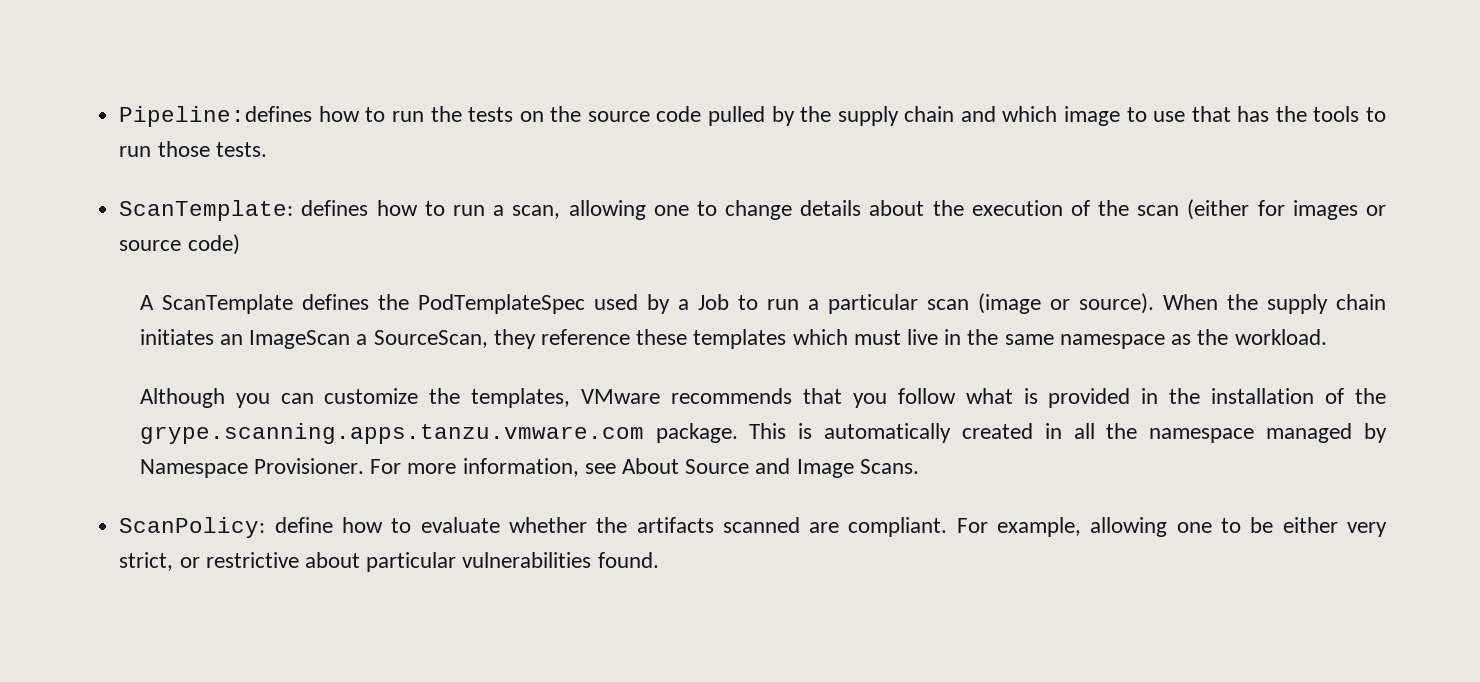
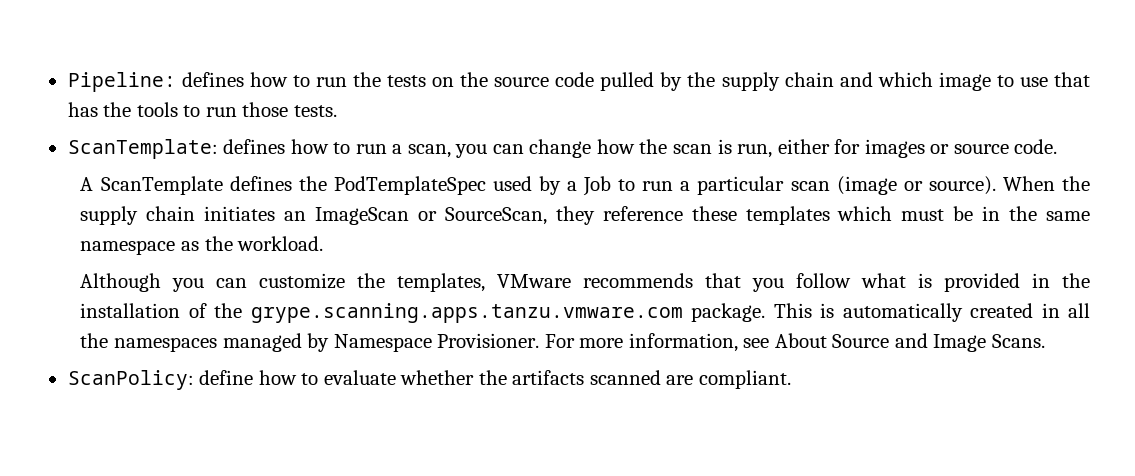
[119,106,313,127] Pipeline:defines -> [67,72,244,92] Pipeline: defines
[568,199,1250,220] allowing one to change details about the execution of the scan (either -> [455,139,830,158] you can change how the scan is run, either
[187,234,240,255] code) -> [1014,139,1058,154] code.
[356,334,368,345] a -> [418,211,438,221] or
[907,329,939,345] live -> [953,206,974,221] be
[1149,428,1255,443] namespace -> [114,337,218,352] namespaces
[956,517,1387,537] [119,552,659,572] For example, allowing one to be either very strict, or restrictive about particular vulnerabilities found. -> (791, 379) none

